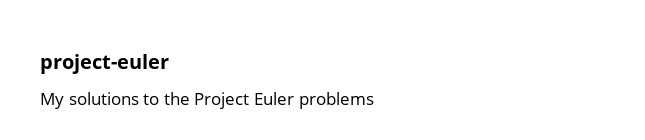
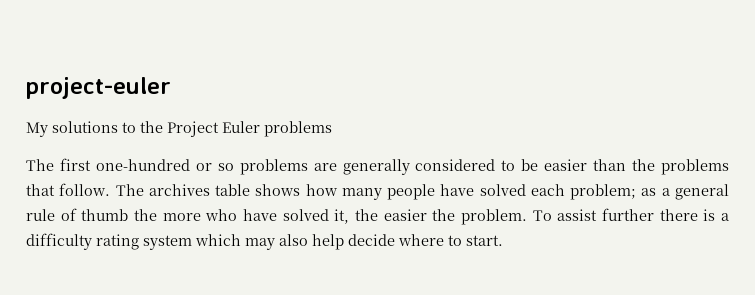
(374, 100) none -> [26,158,730,175] [26,183,729,200] [26,208,729,225] [26,233,503,250] // The first one-hundred or so problems are generally considered to be easier than the problems that follow. The archives table shows how many people have solved each problem; as a general rule of thumb the more who have solved it, the easier the problem. To assist further there is a difficulty rating system which may also help decide where to start.

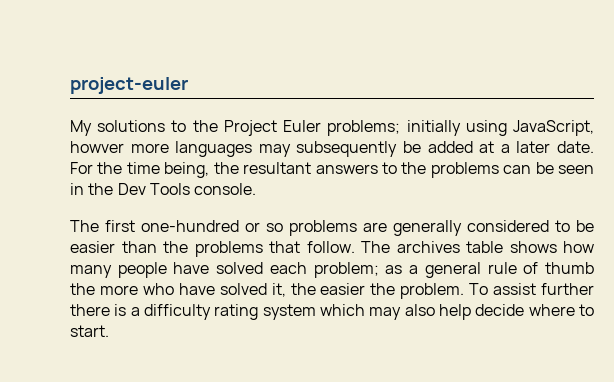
[264,121,332,137] problems -> [327,120,594,136] [70,141,595,157] [70,162,595,178] [70,183,257,195] problems; initially using JavaScript, howver more languages may subsequently be added at a later date. For the time being, the resultant answers to the problems can be seen in the Dev Tools console.

